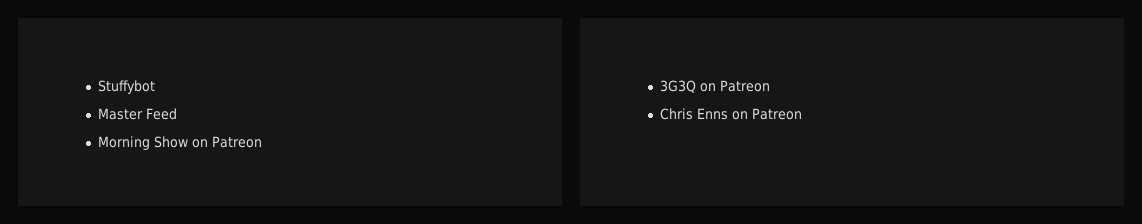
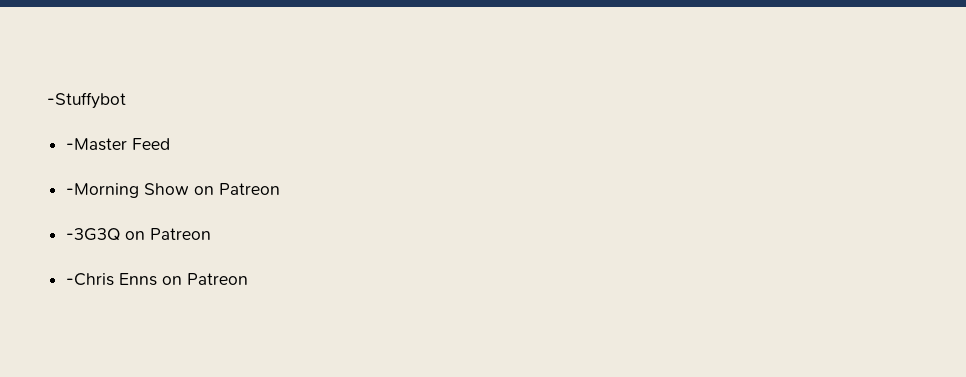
[97,80,155,94] [97,108,143,120] Stuffybot // Master -> [47,92,126,109] [66,138,128,151] -Stuffybot // -Master
[97,136,150,150] Morning -> [66,183,140,198] -Morning
[659,80,770,93] [659,108,693,120] 3G3Q on Patreon // Chris -> [66,228,212,241] [66,273,115,286] -3G3Q on Patreon // -Chris

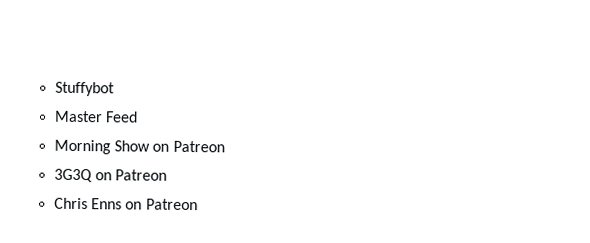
[47,92,126,109] [66,138,128,151] -Stuffybot // -Master -> [54,81,115,97] [53,110,103,123] Stuffybot // Master
[66,183,140,198] -Morning -> [53,139,111,155] Morning
[66,228,212,241] [66,273,115,286] -3G3Q on Patreon // -Chris -> [53,168,168,183] [53,197,88,210] 3G3Q on Patreon // Chris

